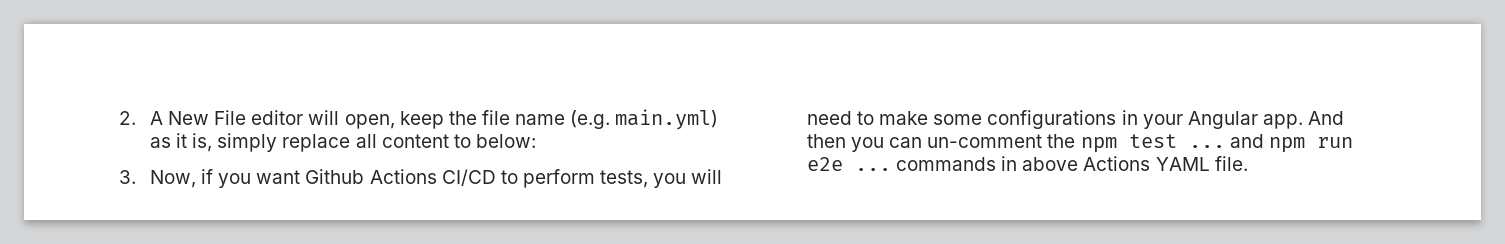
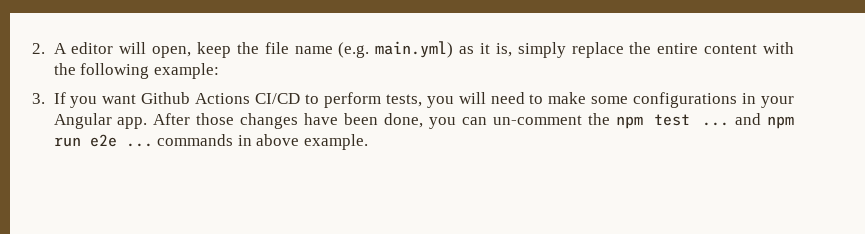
[168,110,247,125] New File -> (67, 48) none
[355,134,536,148] all content to below: -> [629,42,794,54] [53,63,219,79] the entire content with the following example:
[149,169,214,188] Now, if -> [53,92,66,104] If
[1308,111,1345,125] [806,134,846,148] And then -> [153,113,424,129] After those changes have been done,
[1083,156,1248,171] Actions YAML file. -> [303,134,368,150] example.

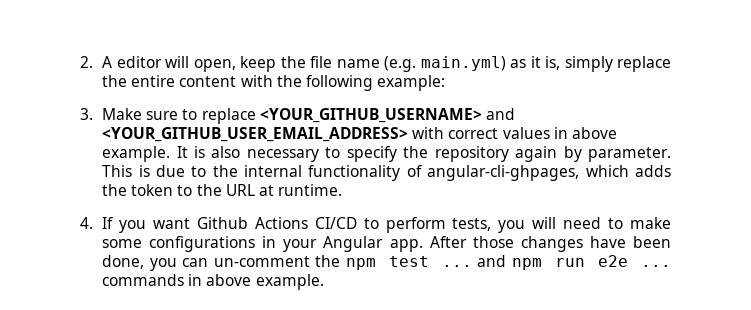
(45, 98) none -> [102,108,516,124] [102,127,618,142] [102,146,671,162] [102,165,671,181] [102,184,343,196] [80,217,93,229] Make sure to replace <YOUR_GITHUB_USERNAME> and <YOUR_GITHUB_USER_EMAIL_ADDRESS> with correct values in above example. It is also necessary to specify the repository again by parameter. This is due to the internal functionality of angular-cli-ghpages, which adds the token to the URL at runtime. // 4.

